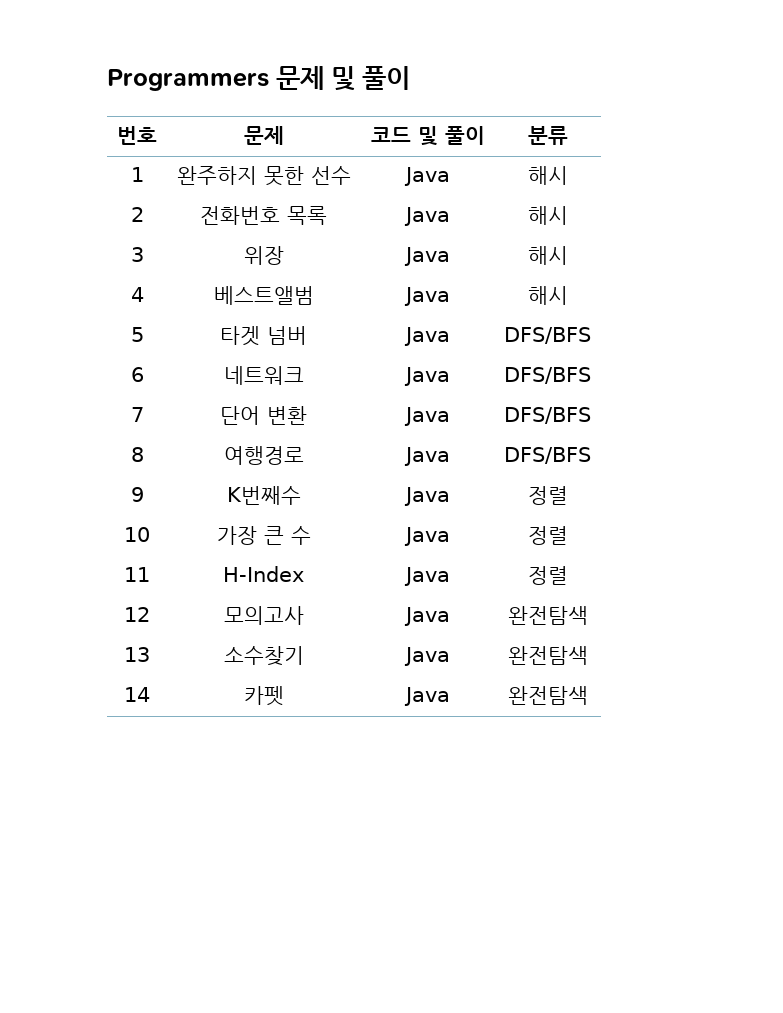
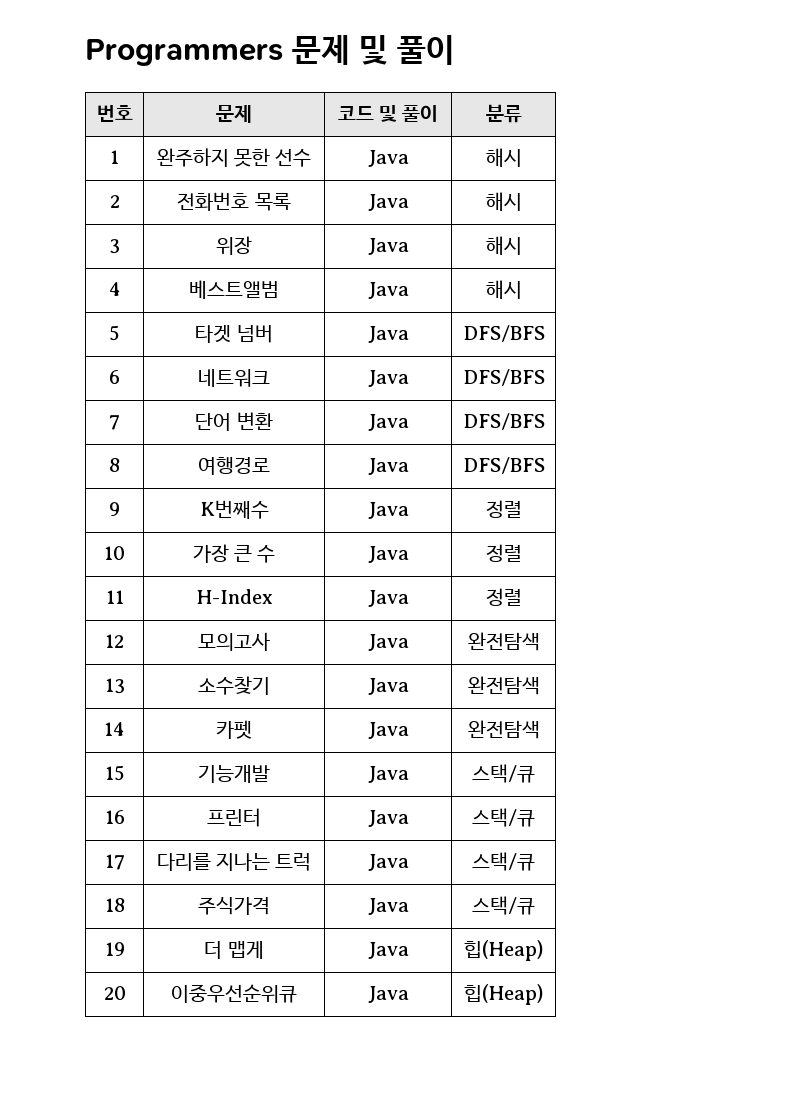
(588, 695) none -> [104,765,125,781] [198,765,270,783] [367,766,409,783] [472,764,535,783] [104,810,125,824] [207,808,261,827] [367,810,409,827] [472,808,535,827] [104,854,125,870] [156,853,312,871] [367,854,409,871] [472,852,535,871] [104,898,125,912] [198,897,270,915] [367,898,409,915] [472,896,535,915] [104,942,125,956] [204,941,264,959] [367,942,409,959] [464,940,543,961] [103,986,126,1000] [171,984,297,1003] [367,986,409,1003] [464,984,543,1005] // 15 | 기능개발 | Java | 스택/큐 // 16 | 프린터 | Java | 스택/큐 // 17 | 다리를 지나는 트럭 | Java | 스택/큐 // 18 | 주식가격 | Java | 스택/큐 // 19 | 더 맵게 | Java | 힙(Heap) // 20 | 이중우선순위큐 | Java | 힙(Heap)

